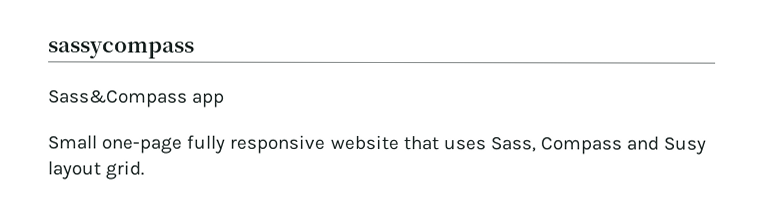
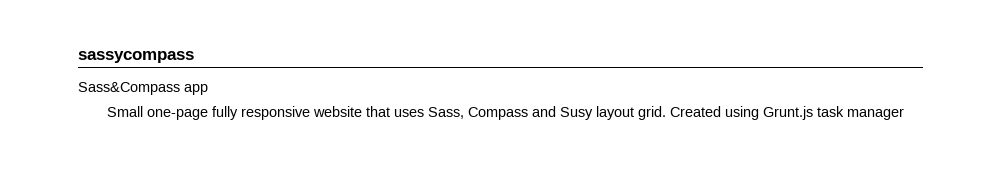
(145, 170) none -> [670,106,905,120] Created using Grunt.js task manager

